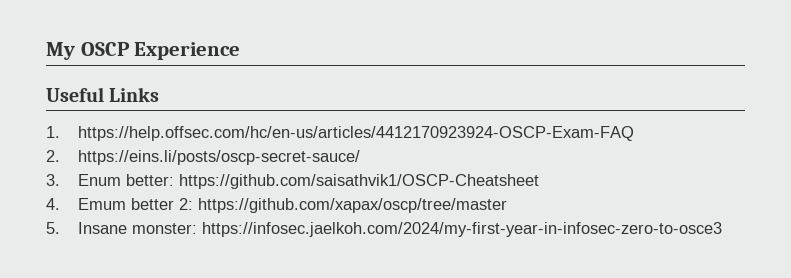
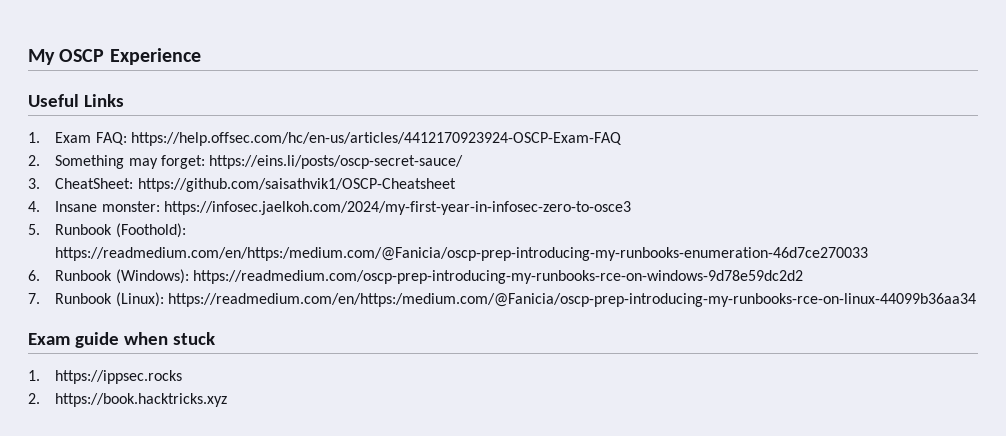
(60, 132) none -> [55,132,127,145] Exam FAQ:
(60, 156) none -> [55,155,206,169] Something may forget:
[78,174,175,186] Enum better: -> [55,178,134,189] CheatSheet:
[78,198,508,213] [46,222,723,237] Emum better 2: https://github.com/xapax/oscp/tree/master // 5. Insane monster: https://infosec.jaelkoh.com/2024/my-first-year-in-infosec-zero-to-osce3 -> [55,201,632,215] [28,223,186,238] [55,247,869,261] [28,269,804,284] [28,292,977,307] [28,332,215,348] [28,370,183,384] [28,393,228,407] Insane monster: https://infosec.jaelkoh.com/2024/my-first-year-in-infosec-zero-to-osce3 // 5. Runbook (Foothold): https://readmedium.com/en/https:/medium.com/@Fanicia/oscp-prep-introducing-my-runbooks-enumeration-46d7ce270033 // 6. Runbook (Windows): https://readmedium.com/oscp-prep-introducing-my-runbooks-rce-on-windows-9d78e59dc2d2 // 7. Runbook (Linux): https://readmedium.com/en/https:/medium.com/@Fanicia/oscp-prep-introducing-my-runbooks-rce-on-linux-44099b36aa34 // Exam guide when stuck // 1. https://ippsec.rocks // 2. https://book.hacktricks.xyz

